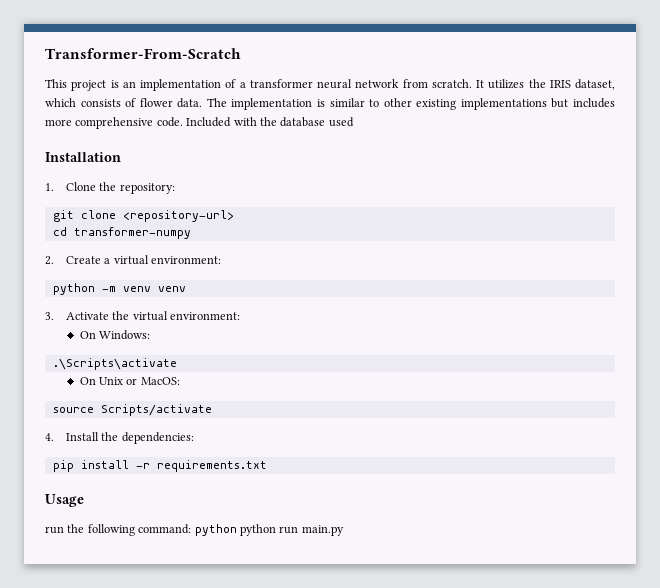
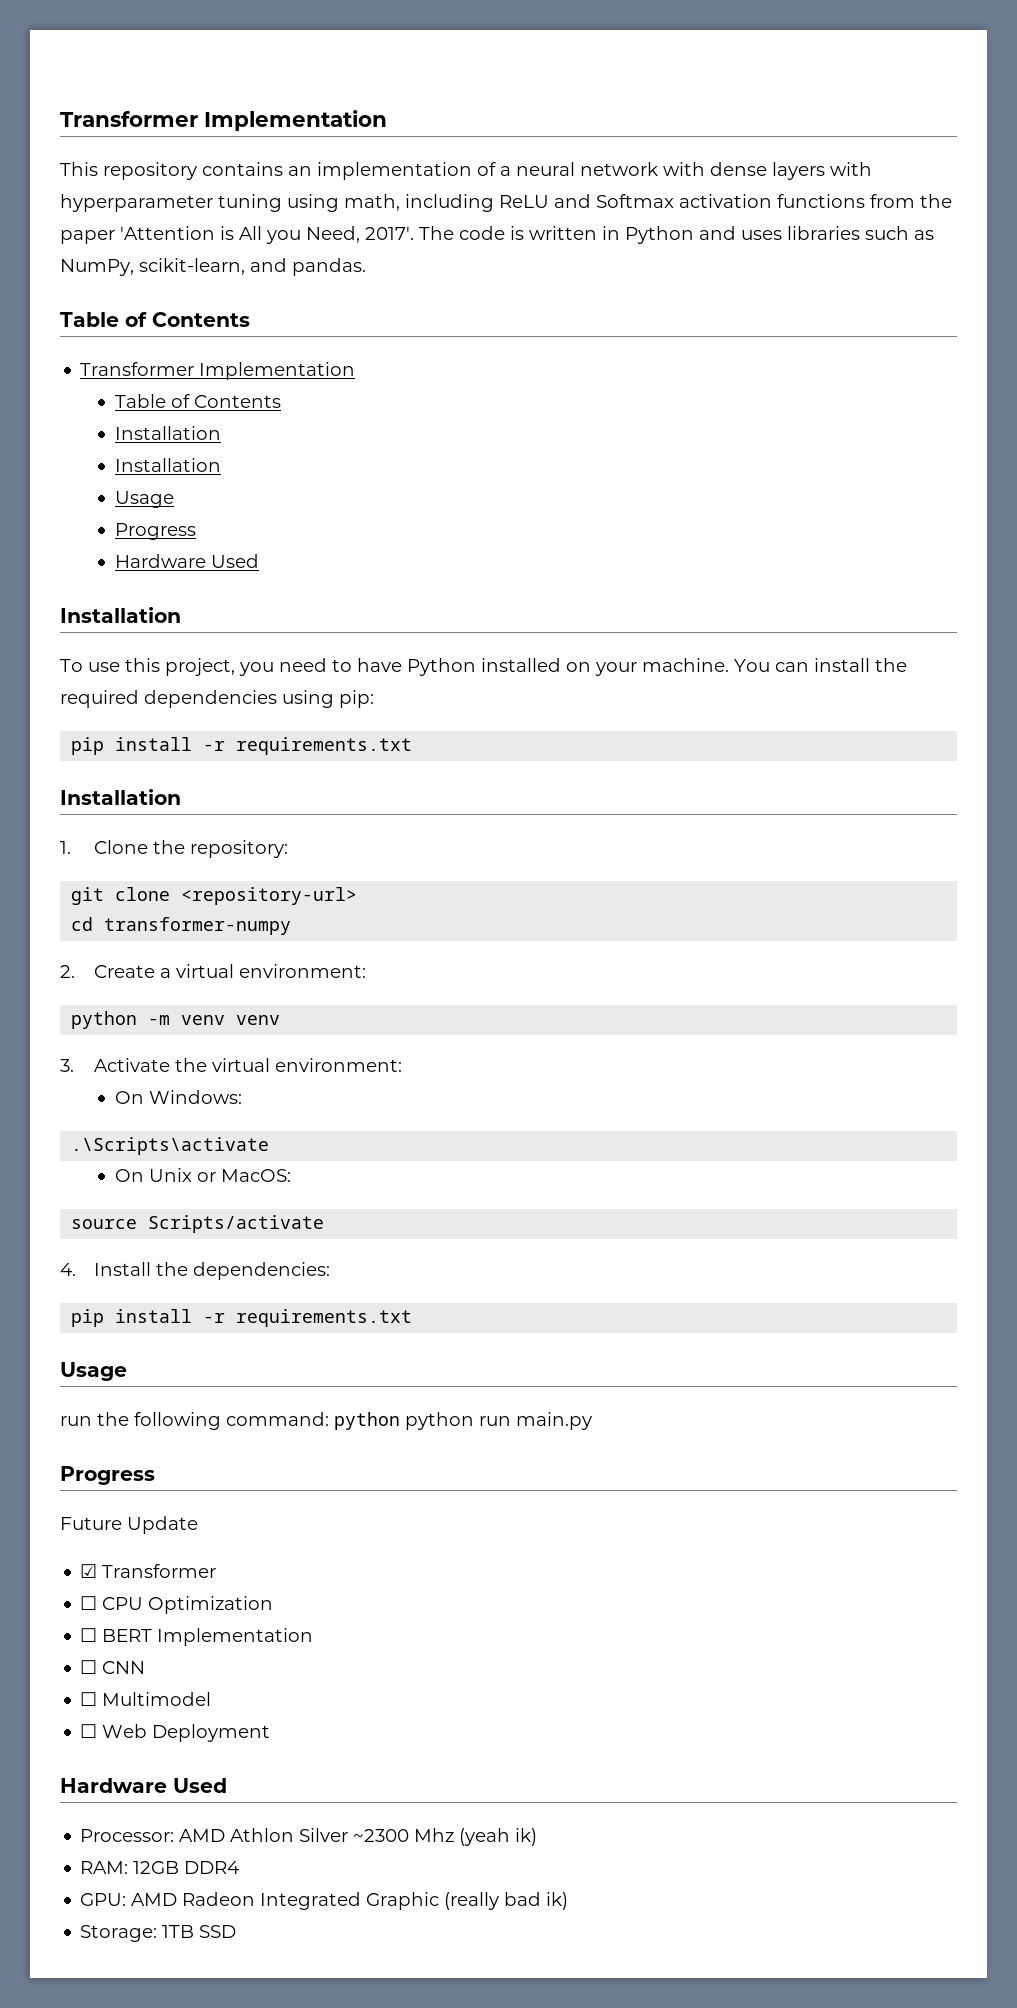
[45,48,241,59] Transformer-From-Scratch -> [60,110,387,131] Transformer Implementation
[71,80,119,91] project is -> [103,162,283,180] repository contains
[249,79,313,88] transformer -> (511, 171) none
[402,79,615,90] [45,98,615,110] [45,117,354,129] from scratch. It utilizes the IRIS dataset, which consists of flower data. The implementation is similar to other existing implementations but includes more comprehensive code. Included with the database used -> [663,162,872,180] [60,194,952,212] [60,226,934,244] [60,258,366,276] [60,312,250,327] [80,362,356,380] [114,394,281,408] [114,426,221,440] [114,458,221,472] [114,491,174,508] [114,523,196,540] [114,554,259,568] [60,607,181,623] [60,658,907,676] [60,690,374,708] [71,737,413,755] with dense layers with hyperparameter tuning using math, including ReLU and Softmax activation functions from the paper 'Attention is All you Need, 2017'. The code is written in Python and uses libraries such as NumPy, scikit-learn, and pandas. // Table of Contents // Transformer Implementation // Table of Contents // Installation // Installation // Usage // Progress // Hardware Used // Installation // To use this project, you need to have Python installed on your machine. You can install the required dependencies using pip: // pip install -r requirements.txt
(344, 530) none -> [60,1466,155,1485] [60,1516,198,1534] [80,1564,217,1578] [80,1596,274,1614] [80,1628,314,1646] [80,1660,146,1674] [80,1692,212,1706] [80,1724,271,1742] [60,1778,227,1793] [80,1828,538,1846] [80,1861,240,1874] [80,1892,569,1910] [80,1925,237,1942] // Progress // Future Update // ☑ Transformer // ☐ CPU Optimization // ☐ BERT Implementation // ☐ CNN // ☐ Multimodel // ☐ Web Deployment // Hardware Used // Processor: AMD Athlon Silver ~2300 Mhz (yeah ik) // RAM: 12GB DDR4 // GPU: AMD Radeon Integrated Graphic (really bad ik) // Storage: 1TB SSD

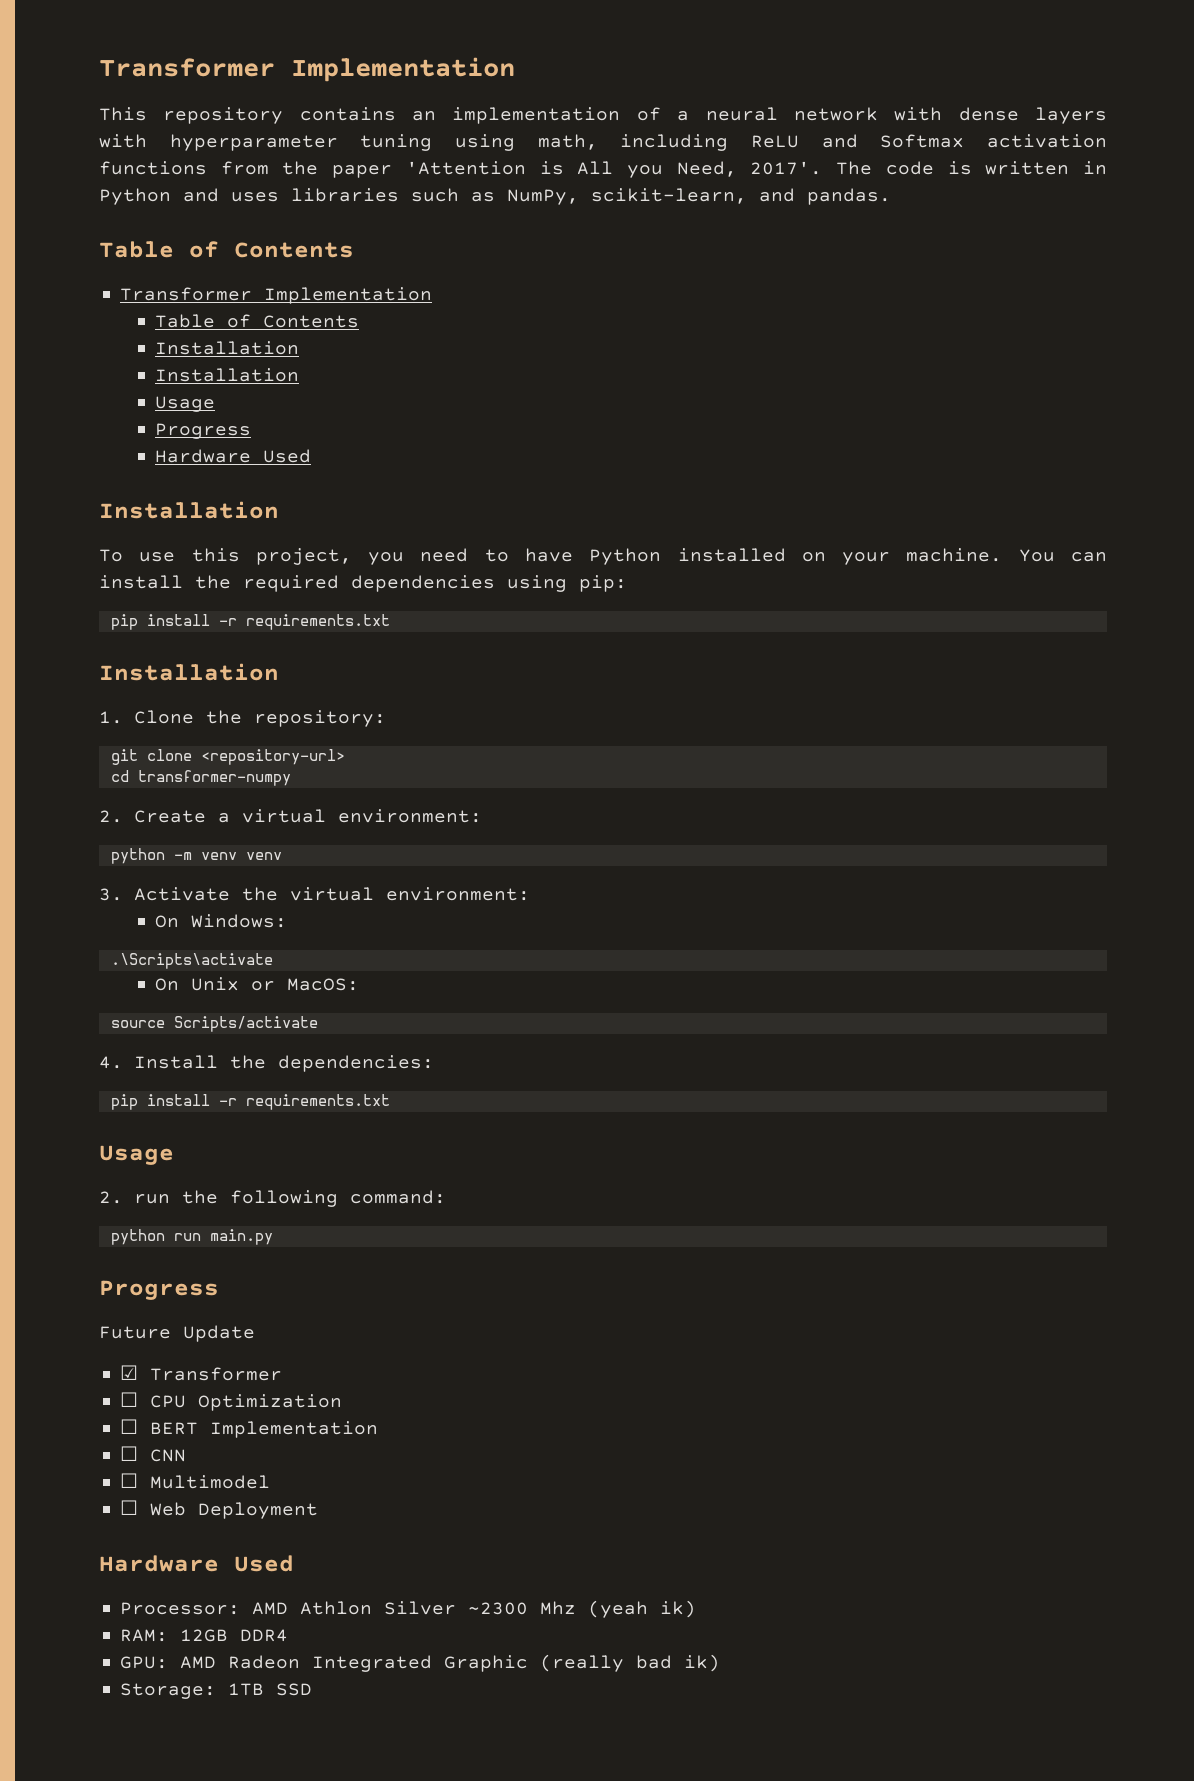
(127, 1371) none -> [99,1191,123,1204] 2.
[334,1412,400,1430] python -> (446, 1197) //

